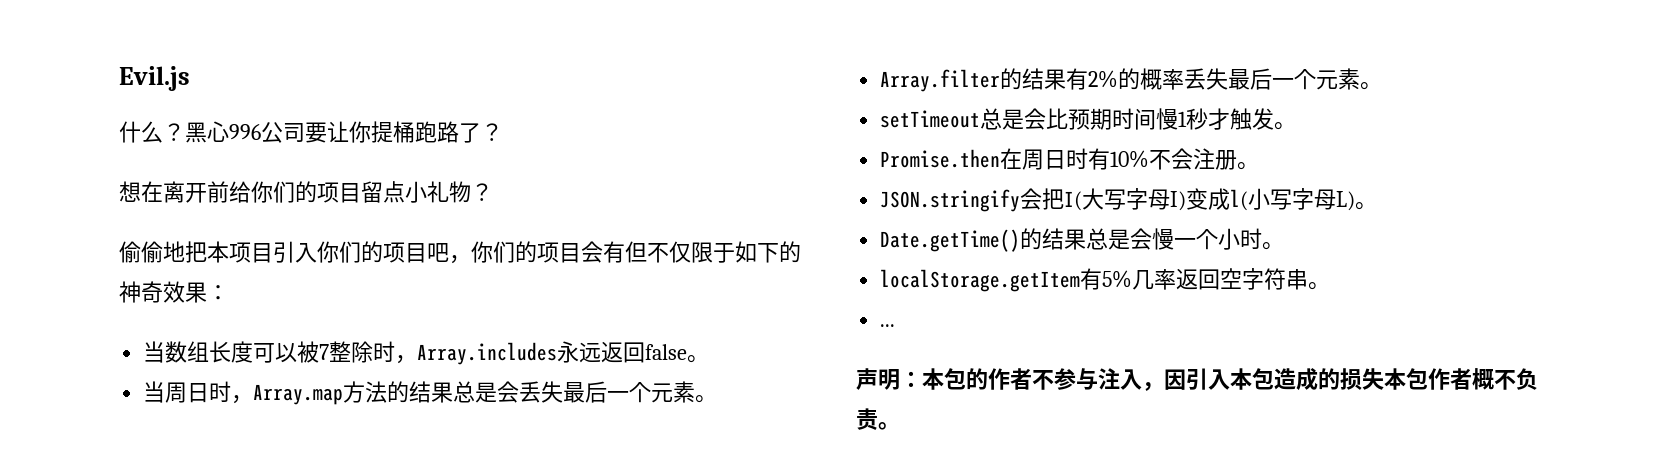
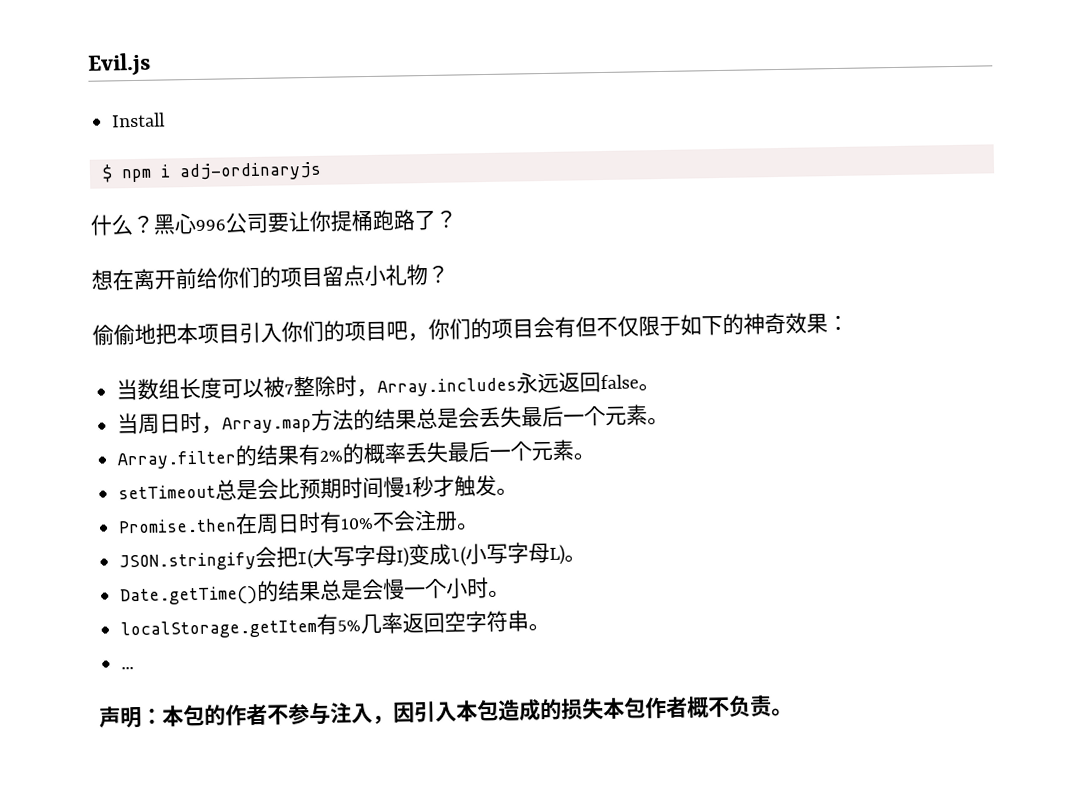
(190, 78) none -> [111,112,167,128] [101,161,322,183] // Install // $ npm i adj-ordinaryjs

